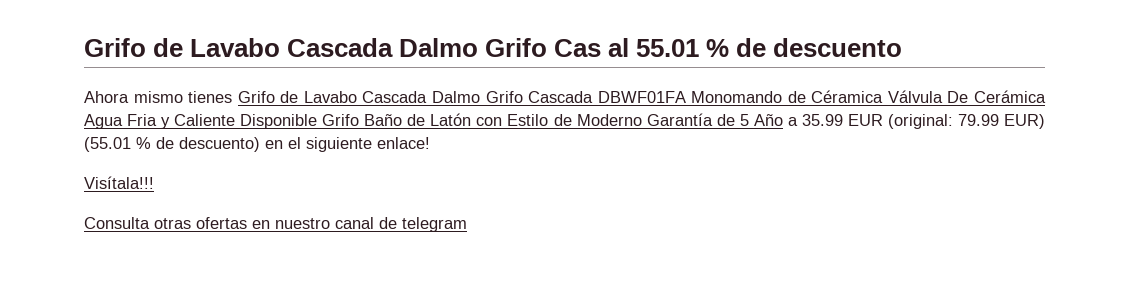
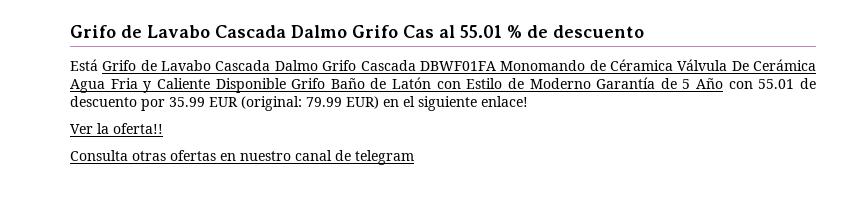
[84,91,233,103] Ahora mismo tienes -> [70,59,98,71] Está
[787,117,798,126] a -> [728,78,817,89] [70,96,165,111] con 55.01 de descuento por
[84,137,260,152] (55.01 % de descuento) -> (379, 102) none
[84,176,154,189] Visítala!!! -> [70,123,163,134] Ver la oferta!!

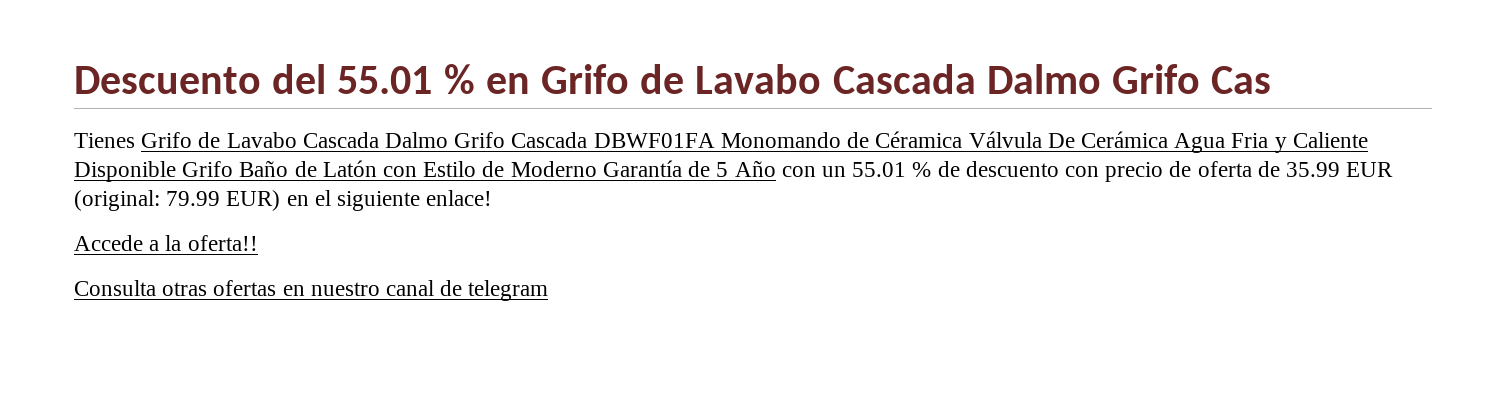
(70, 31) none -> [74,64,530,94] Descuento del 55.01 % en
[439,25,644,38] [70,59,98,71] al 55.01 % de descuento // Está -> [74,133,135,148] // Tienes
[758,78,817,89] [70,96,165,111] 55.01 de descuento por -> [821,161,1280,182] un 55.01 % de descuento con precio de oferta de
[70,124,93,134] Ver -> [74,235,160,251] Accede a

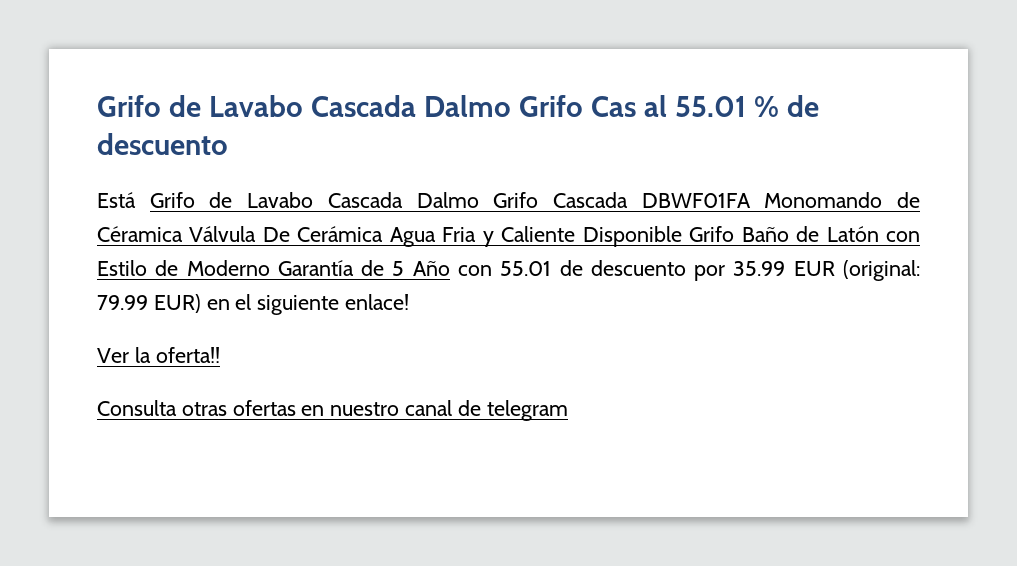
[74,64,530,94] Descuento del 55.01 % en -> (97, 106) none
[74,133,135,148] // Tienes -> [643,95,819,117] [97,133,228,155] [97,192,136,208] al 55.01 % de descuento // Está
[821,161,1280,182] un 55.01 % de descuento con precio de oferta de -> [500,260,726,281] 55.01 de descuento por
[74,235,160,251] Accede a -> [97,348,129,363] Ver

